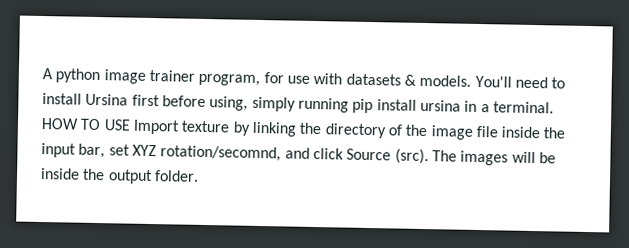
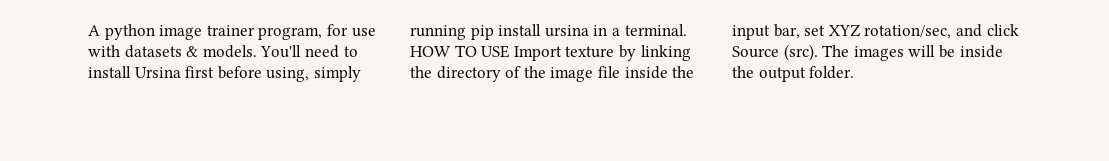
[160,145,282,162] rotation/secomnd, -> [864,25,952,39] rotation/sec,

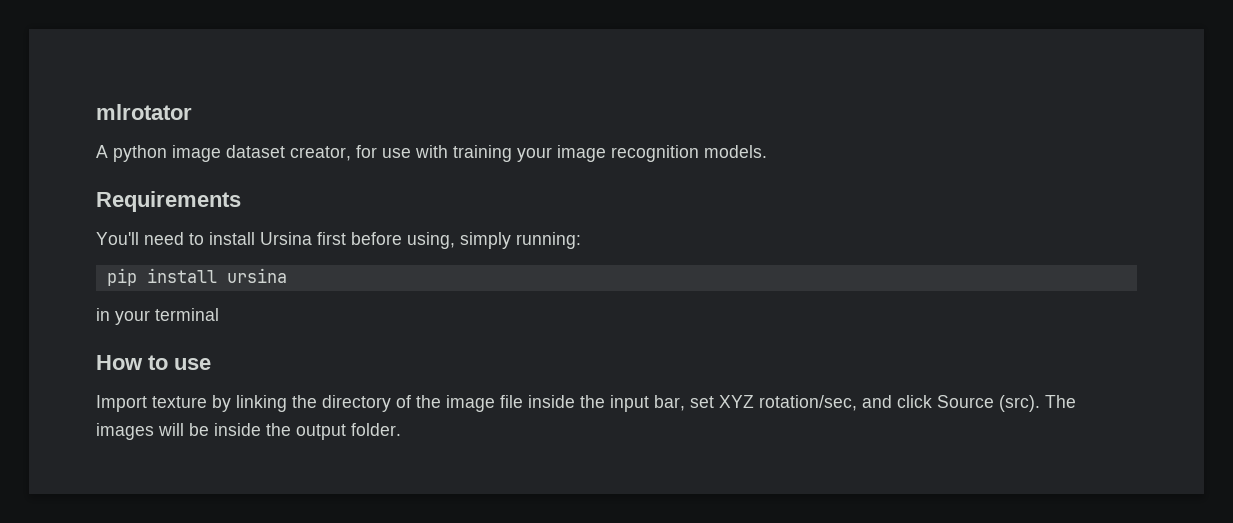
(88, 30) none -> [96,104,192,120] mlrotator //
[206,25,323,40] trainer program, -> [226,145,351,161] dataset creator,
[124,45,199,58] datasets & -> [453,145,699,162] training your image recognition
(257, 51) none -> [96,191,241,212] // Requirements //
[410,25,466,40] running -> [516,232,581,249] running: //
[593,24,687,36] [410,45,510,58] in a terminal. HOW TO USE -> [96,308,219,325] [96,355,211,370] // in your terminal // How to use //

